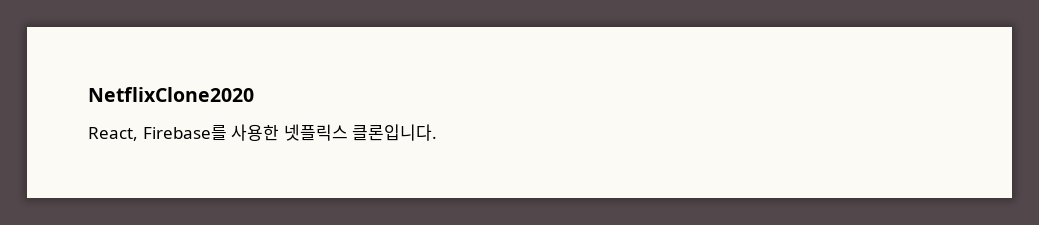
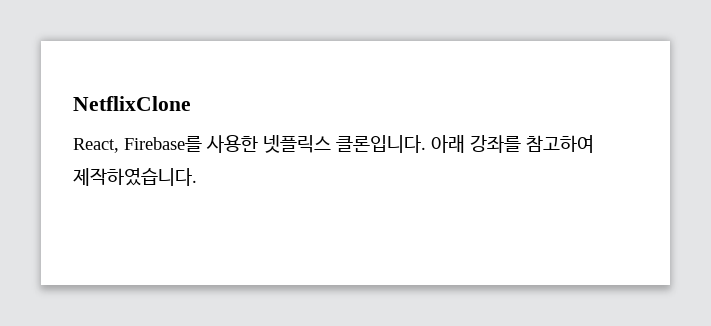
[88,87,254,102] NetflixClone2020 -> [73,96,191,111] NetflixClone
(438, 132) none -> [431,135,594,153] [73,168,197,186] 아래 강좌를 참고하여 제작하였습니다.

